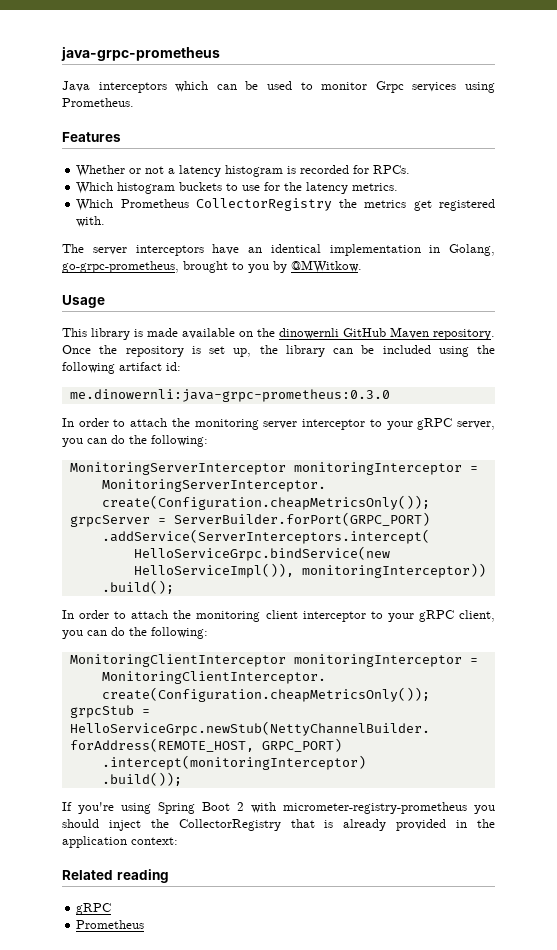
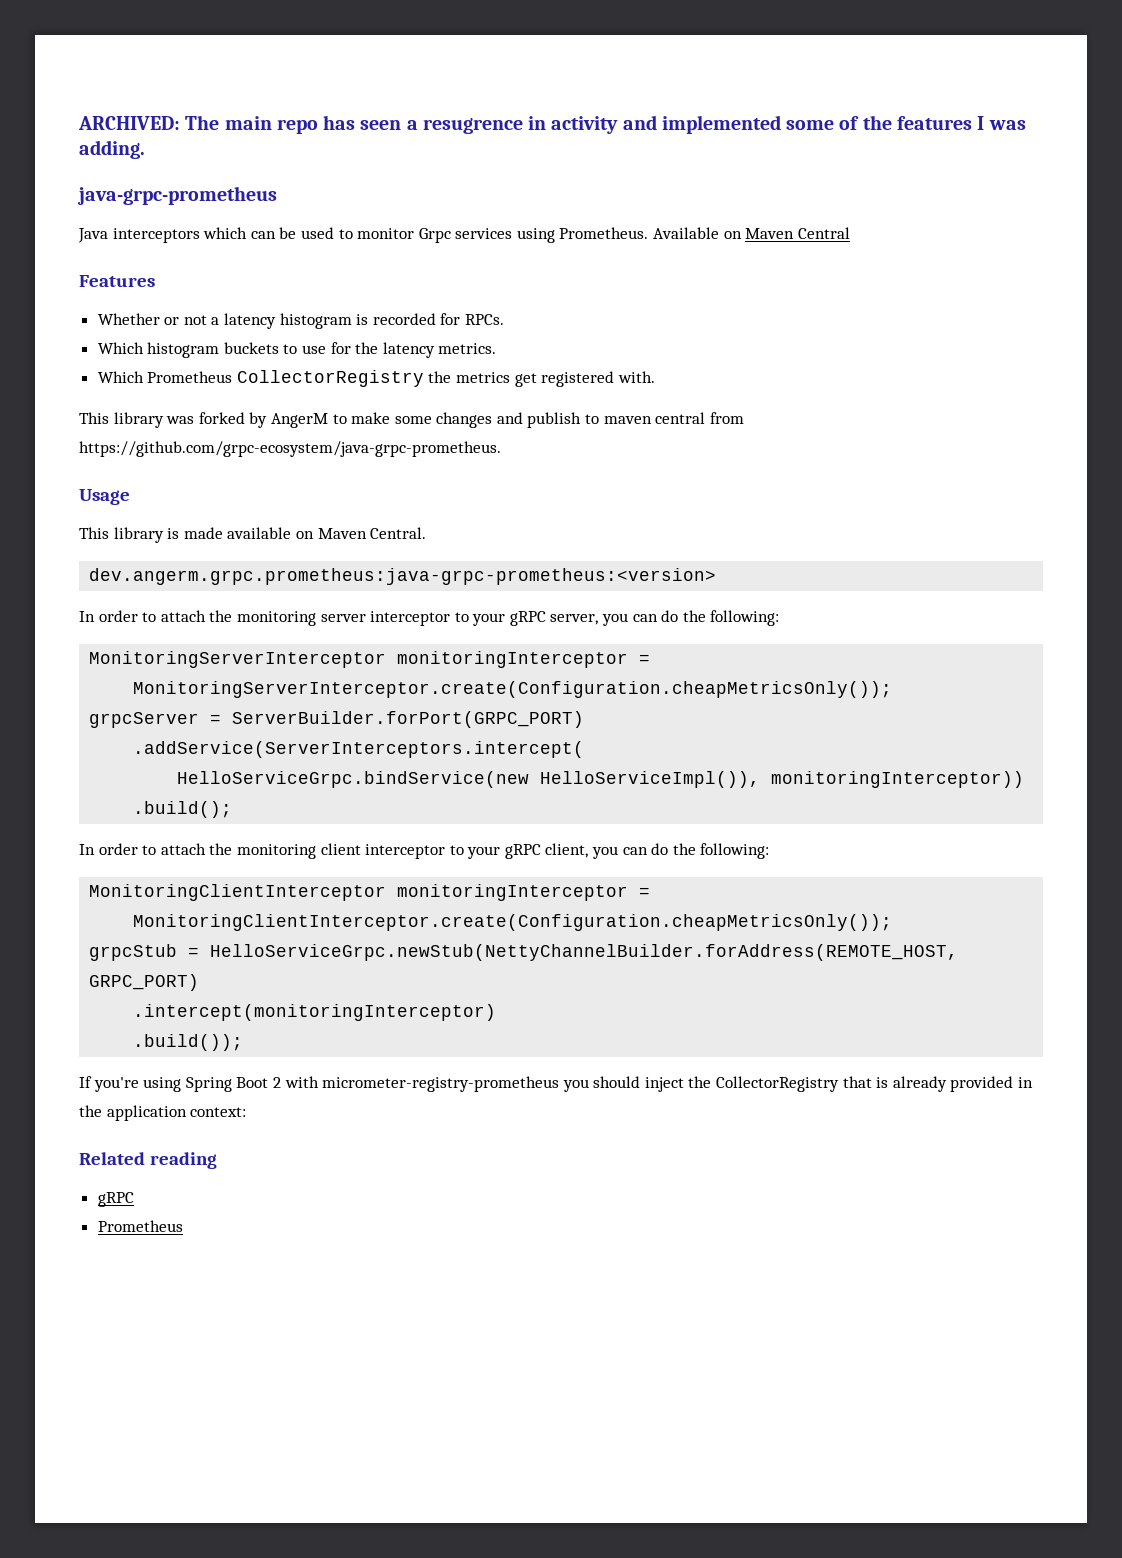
(61, 53) none -> [78,115,1026,134] [79,140,145,159] ARCHIVED: The main repo has seen a resugrence in activity and implemented some of the features I was adding. //
(134, 102) none -> [653,227,850,239] Available on Maven Central
[62,244,495,256] [62,260,362,273] The server interceptors have an identical implementation in Golang, go-grpc-prometheus, brought to you by @MWitkow. -> [79,412,744,428] [79,441,501,457] This library was forked by AngerM to make some changes and publish to maven central from https://github.com/grpc-ecosystem/java-grpc-prometheus.
[257,327,495,340] [62,345,495,357] [62,362,181,374] [69,389,390,402] the dinowernli GitHub Maven repository. Once the repository is set up, the library can be included using the following artifact id: // me.dinowernli:java-grpc-prometheus:0.3.0 -> [317,527,427,539] [89,568,717,585] Maven Central. // dev.angerm.grpc.prometheus:java-grpc-prometheus:<version>

